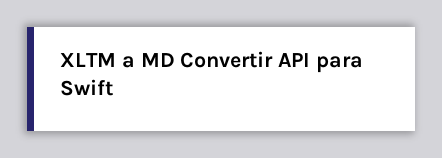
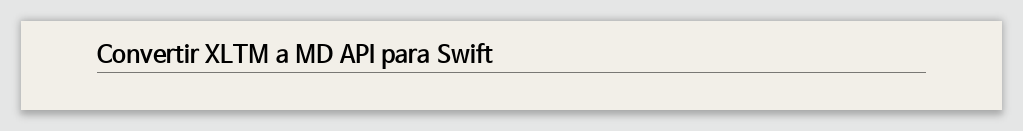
(60, 60) none -> [97,44,200,63] Convertir
[180,51,274,68] Convertir -> (334, 53) none

